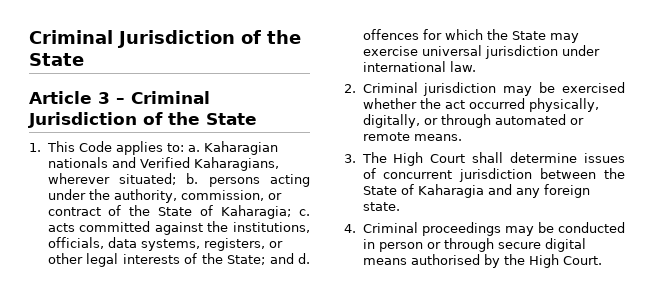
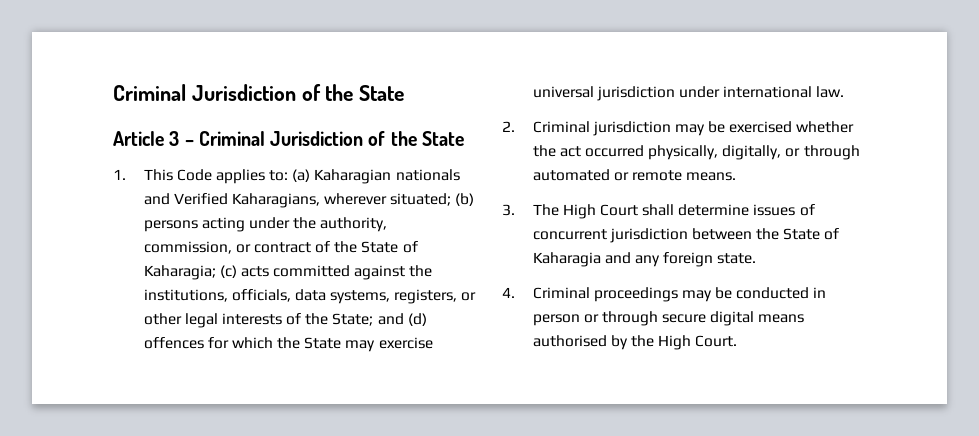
[187,145,200,152] a. -> [292,169,311,182] (a)
[186,173,199,184] b. -> [455,193,475,206] (b)
[299,209,310,216] c. -> [219,265,237,278] (c)
[298,253,310,264] d. -> [407,313,427,326] (d)

